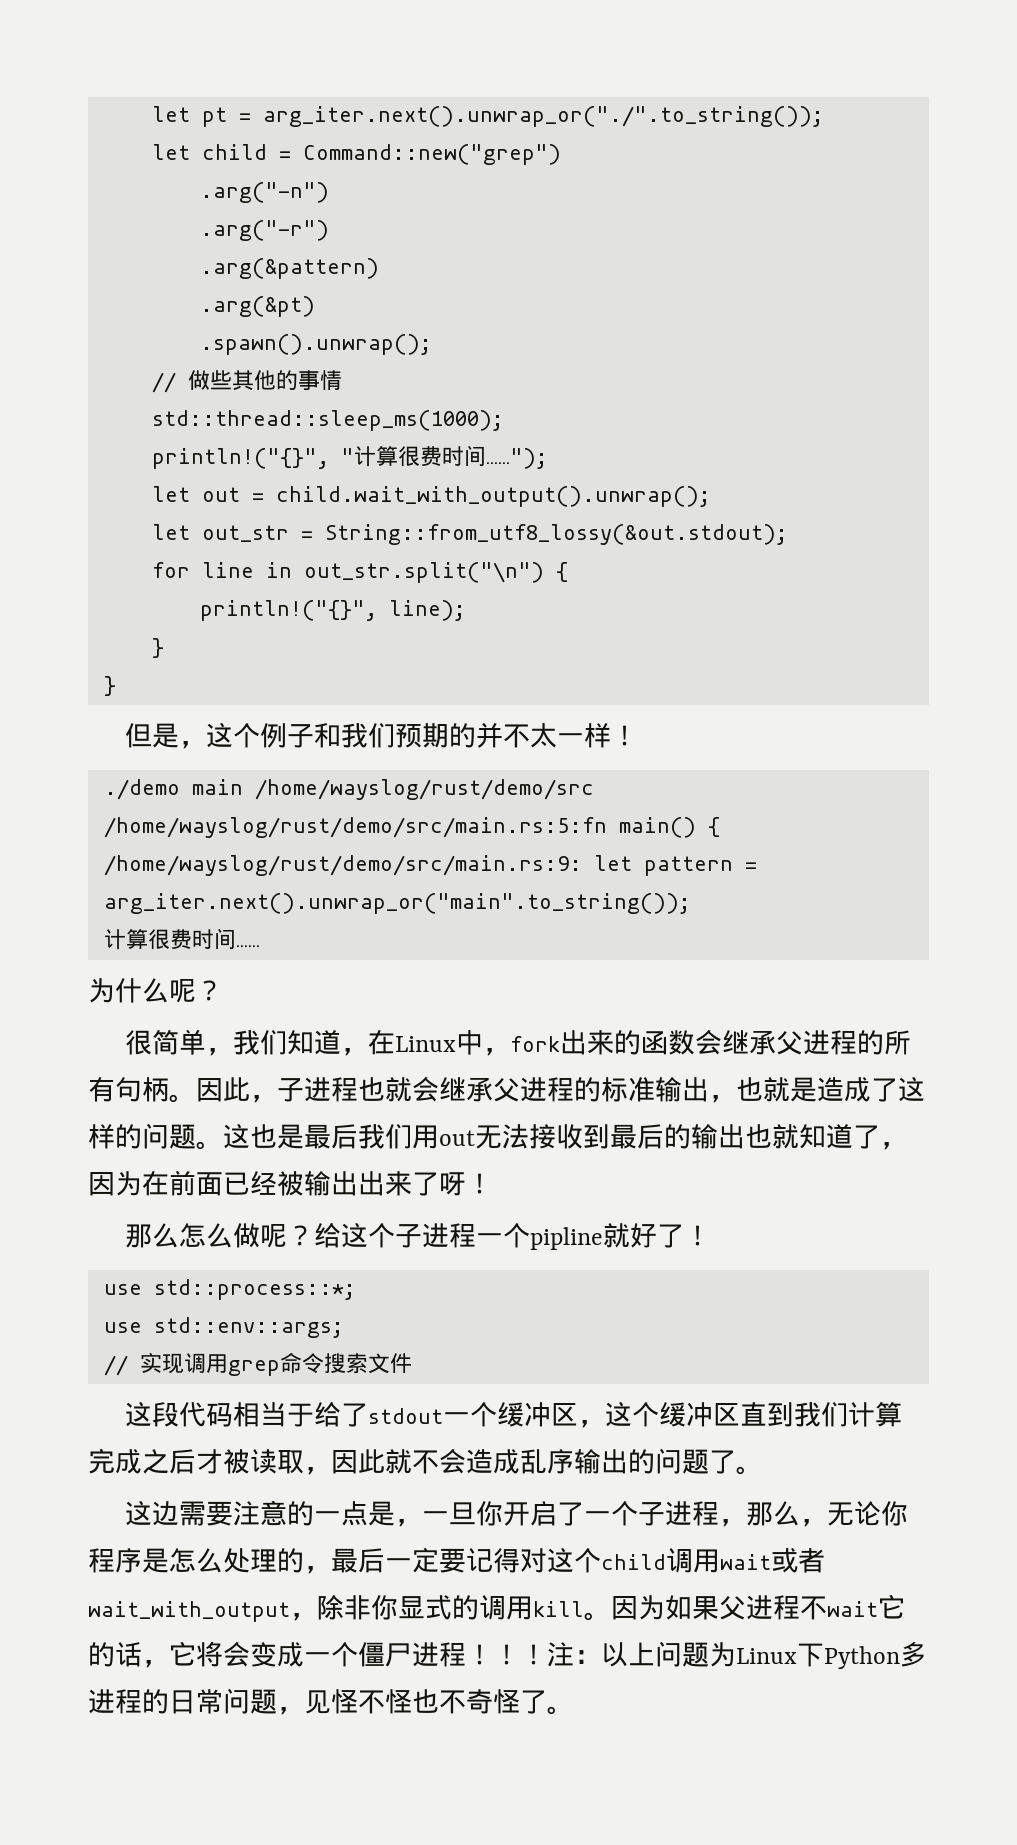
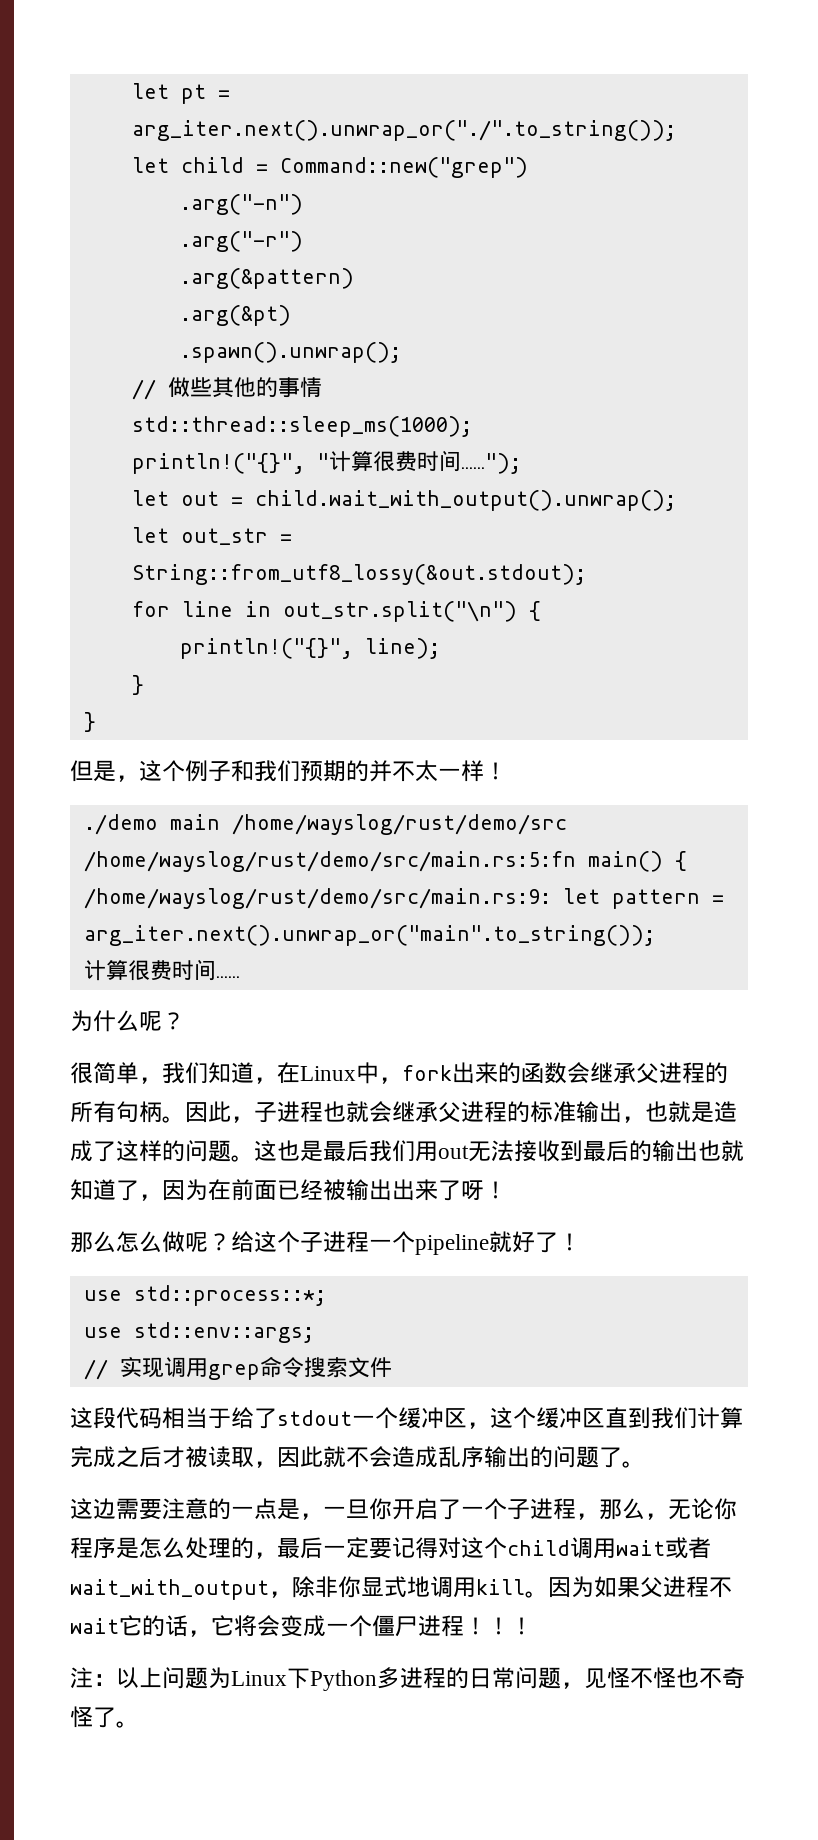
[530,1227,604,1250] pipline -> [415,1234,489,1255] pipeline
[452,1595,479,1620] 的 -> [407,1576,430,1597] 地
(547, 1654) none -> (533, 1626) //

